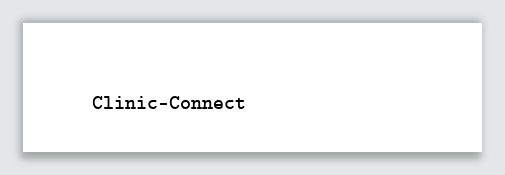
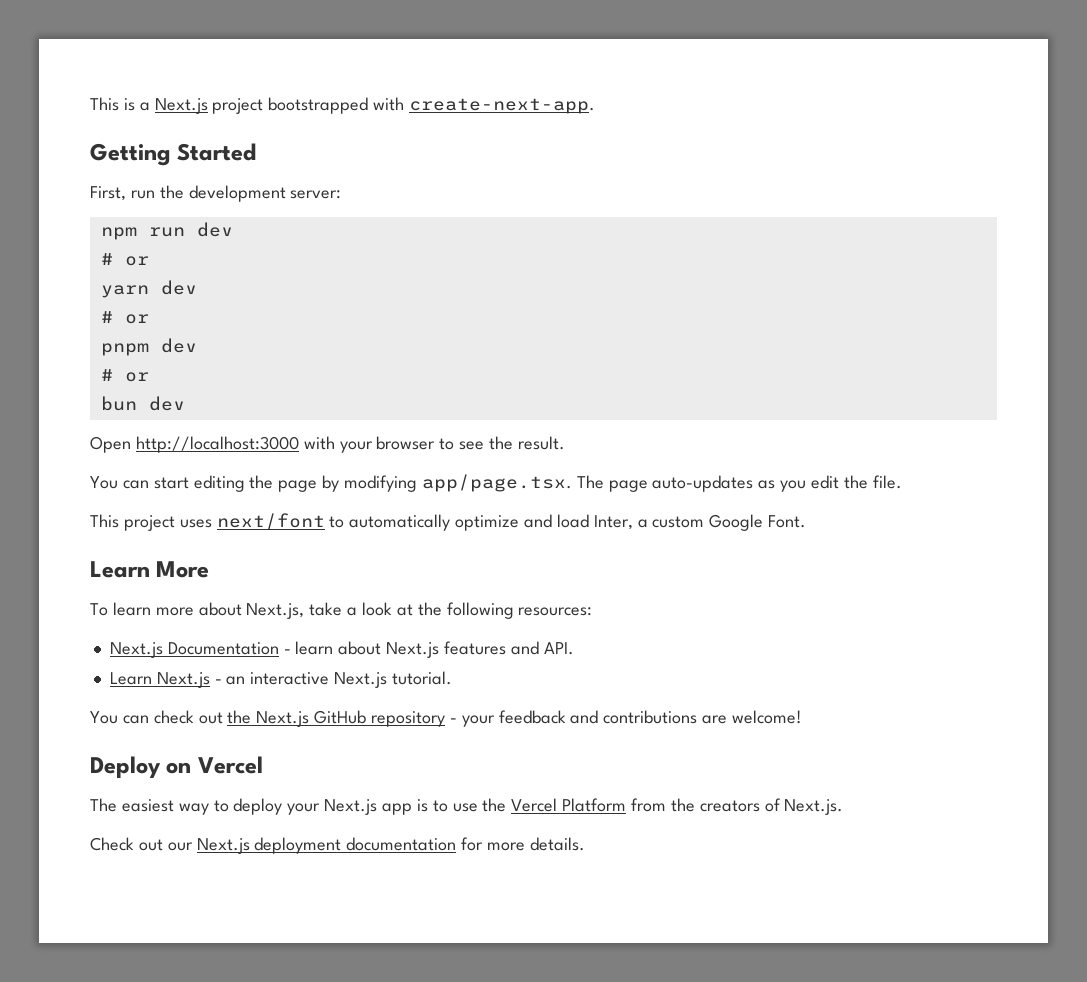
[92,96,246,109] Clinic-Connect -> [90,97,596,114] [90,143,257,166] [90,185,342,202] [100,222,233,240] [100,253,149,266] [100,280,197,298] [100,311,149,324] [100,338,197,356] [100,369,149,382] [100,396,185,411] [90,436,565,453] [90,474,902,492] [90,513,807,531] [90,561,210,578] [90,602,593,619] [109,641,574,658] [109,671,452,688] [90,710,803,727] [90,756,263,778] [90,798,844,815] [90,837,585,854] This is a Next.js project bootstrapped with create-next-app. // Getting Started // First, run the development server: // npm run dev // # or // yarn dev // # or // pnpm dev // # or // bun dev // Open http://localhost:3000 with your browser to see the result. // You can start editing the page by modifying app/page.tsx. The page auto-updates as you edit the file. // This project uses next/font to automatically optimize and load Inter, a custom Google Font. // Learn More // To learn more about Next.js, take a look at the following resources: // Next.js Documentation - learn about Next.js features and API. // Learn Next.js - an interactive Next.js tutorial. // You can check out the Next.js GitHub repository - your feedback and contributions are welcome! // Deploy on Vercel // The easiest way to deploy your Next.js app is to use the Vercel Platform from the creators of Next.js. // Check out our Next.js deployment documentation for more details.

